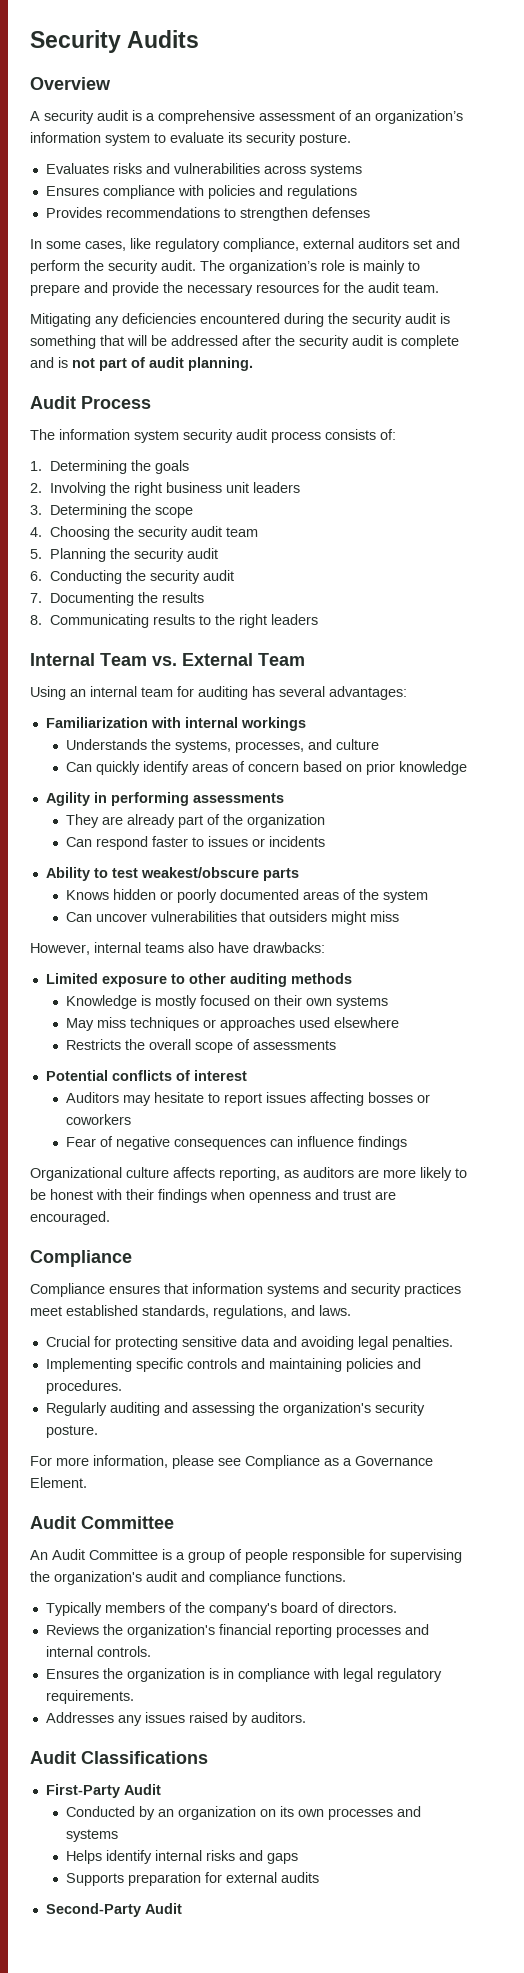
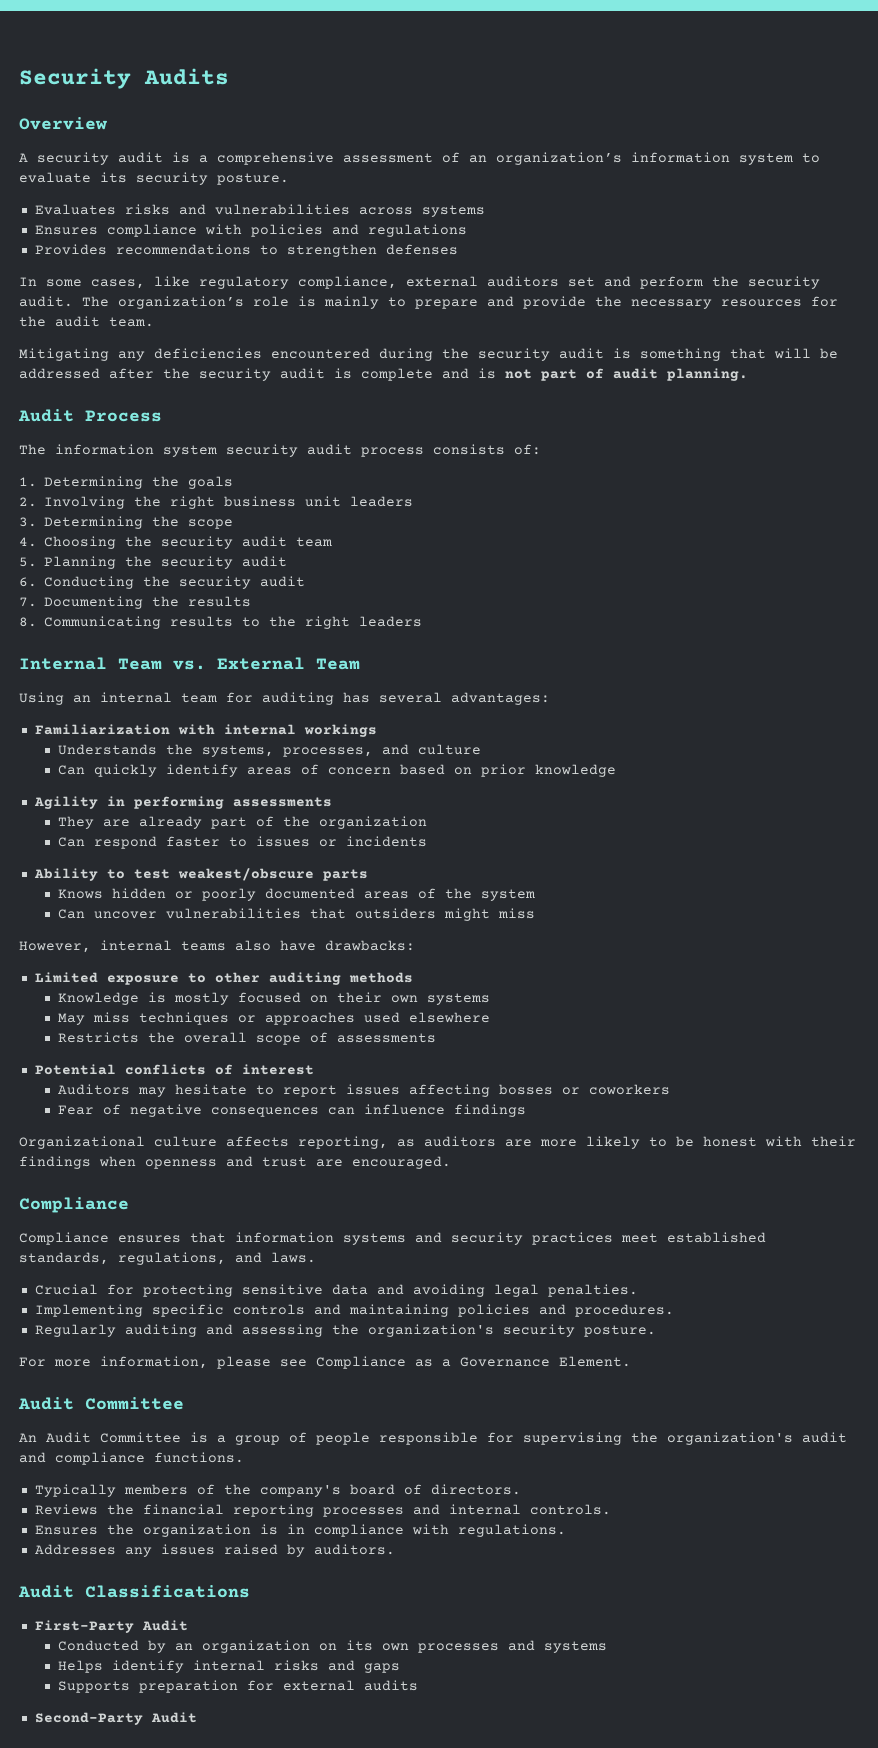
[126,1624,215,1638] organization's -> (134, 1509) none
[342,1668,442,1682] [45,1690,134,1704] legal regulatory requirements. -> [457,1524,566,1537] regulations.

